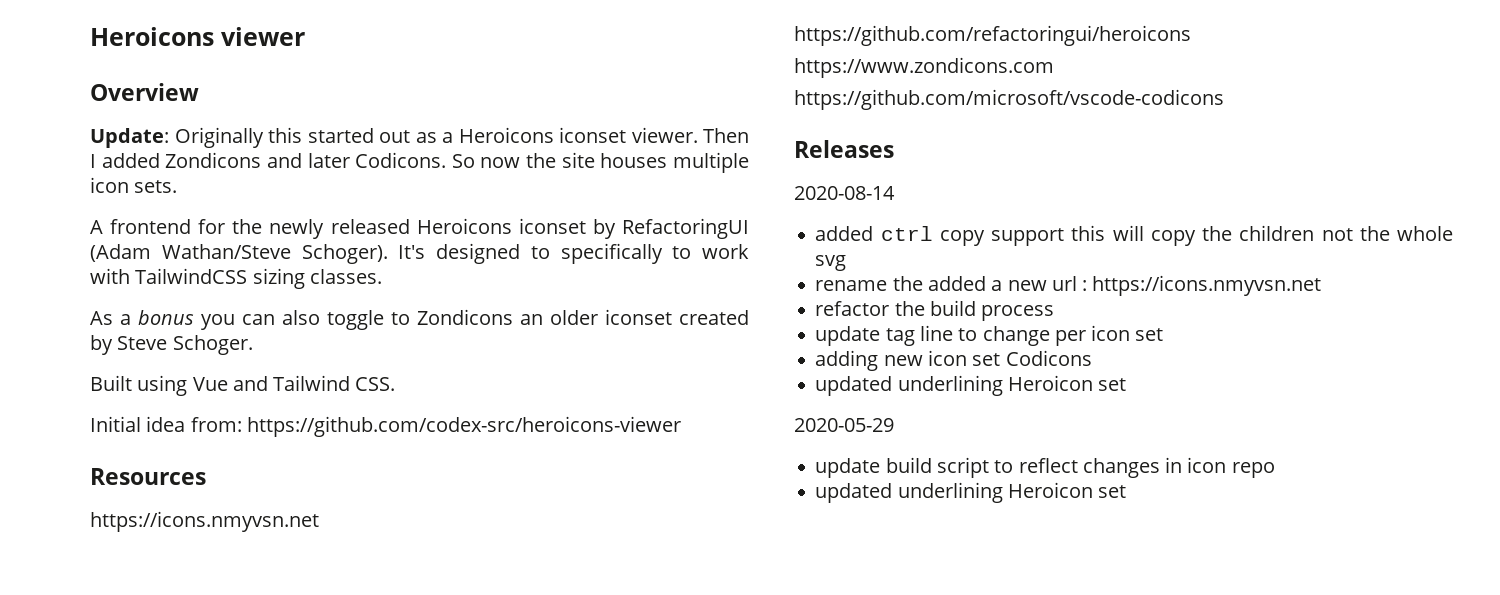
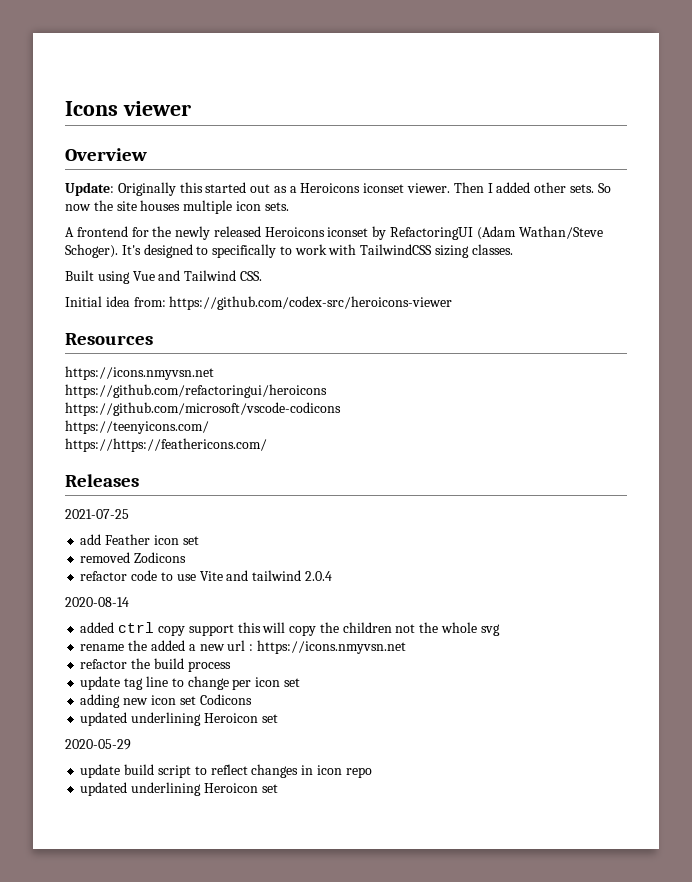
[90,27,214,46] Heroicons -> [65,101,118,116] Icons
[165,152,447,168] Zondicons and later Codicons. -> [534,182,594,193] other sets.
[90,309,749,330] [90,335,253,355] // As a bonus you can also toggle to Zondicons an older iconset created by Steve Schoger. -> (513, 249) none
[794,57,1054,78] // https://www.zondicons.com -> (327, 391) none
(1224, 99) none -> [65,420,209,434] [65,438,267,452] // https://teenyicons.com/ // https://https://feathericons.com/
(894, 149) none -> [65,509,129,519] [80,534,199,545] [80,552,187,563] [80,570,332,581] // 2021-07-25 // add Feather icon set // removed Zodicons // refactor code to use Vite and tailwind 2.0.4

